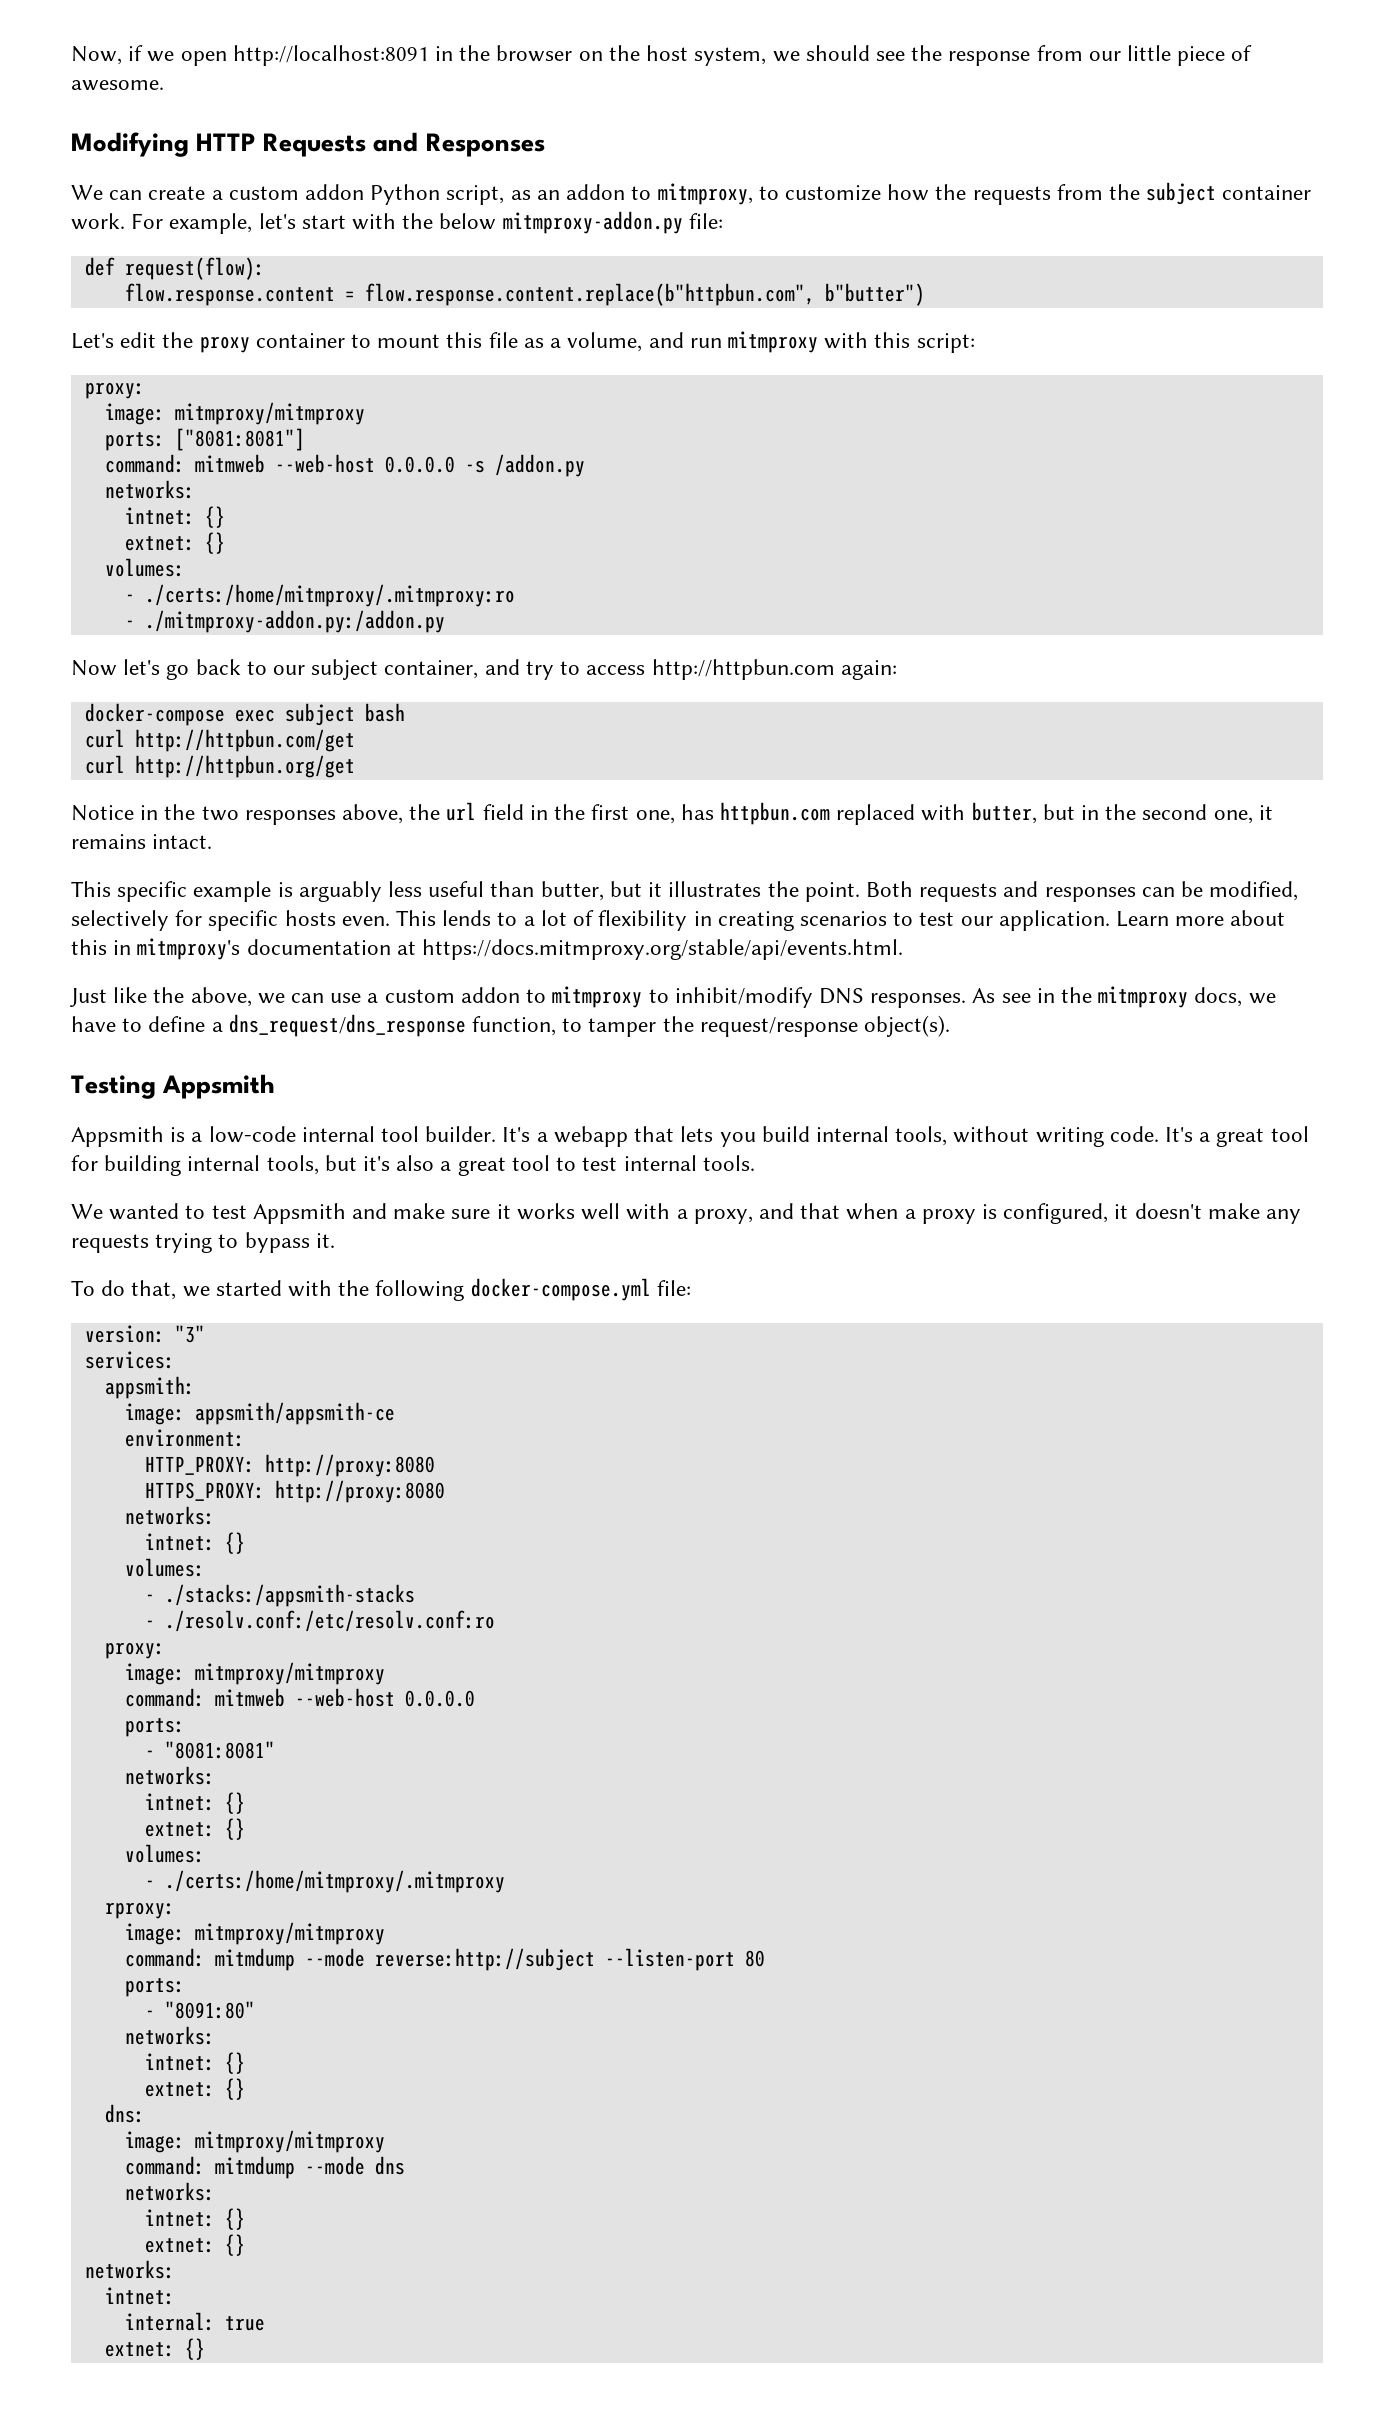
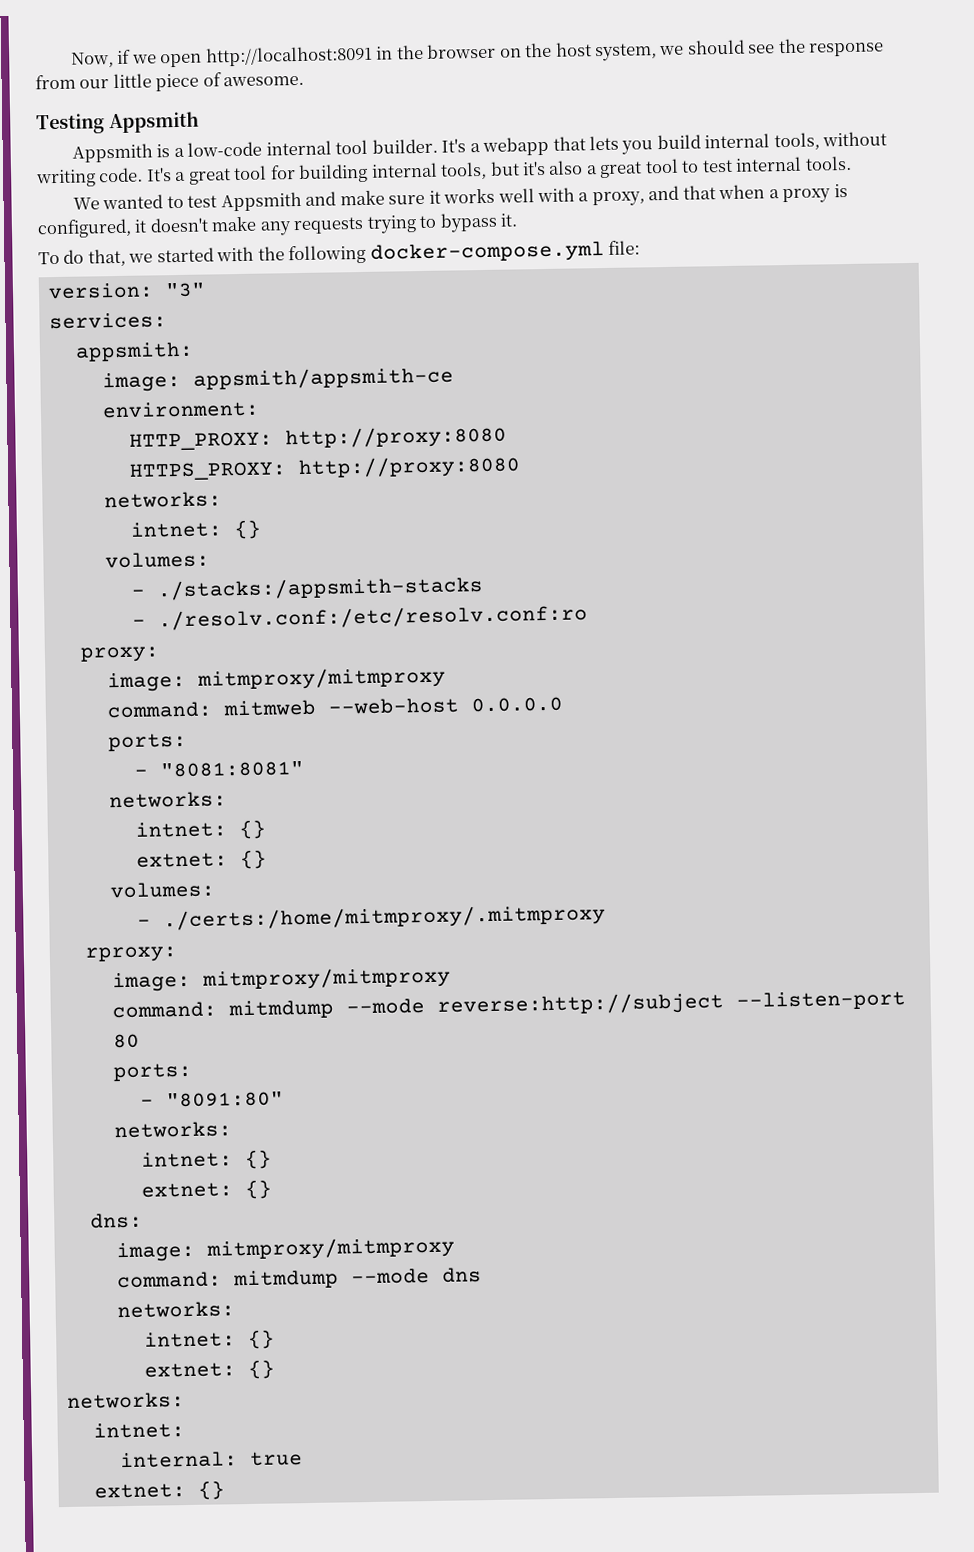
[71,132,545,157] [71,182,1312,205] [71,211,723,234] [84,257,265,280] [124,283,925,306] [71,331,975,353] [84,382,145,399] [104,402,365,425] [104,428,305,451] [104,454,585,477] [104,480,195,499] [124,506,225,528] [124,532,225,554] [104,558,185,577] [124,584,515,607] [124,610,445,633] [71,659,897,680] [84,703,405,726] [84,729,355,752] [84,755,355,778] [71,802,1273,825] [71,834,213,849] [71,881,1299,902] [71,910,1286,931] [71,938,904,960] [70,986,1276,1008] [71,1014,951,1037] // Modifying HTTP Requests and Responses // We can create a custom addon Python script, as an addon to mitmproxy, to customize how the requests from the subject container work. For example, let's start with the below mitmproxy-addon.py file: // def request(flow): // flow.response.content = flow.response.content.replace(b"httpbun.com", b"butter") // Let's edit the proxy container to mount this file as a volume, and run mitmproxy with this script: // proxy: // image: mitmproxy/mitmproxy // ports: ["8081:8081"] // command: mitmweb --web-host 0.0.0.0 -s /addon.py // networks: // intnet: {} // extnet: {} // volumes: // - ./certs:/home/mitmproxy/.mitmproxy:ro // - ./mitmproxy-addon.py:/addon.py // Now let's go back to our subject container, and try to access http://httpbun.com again: // docker-compose exec subject bash // curl http://httpbun.com/get // curl http://httpbun.org/get // Notice in the two responses above, the url field in the first one, has httpbun.com replaced with butter, but in the second one, it remains intact. // This specific example is arguably less useful than butter, but it illustrates the point. Both requests and responses can be modified, selectively for specific hosts even. This lends to a lot of flexibility in creating scenarios to test our application. Learn more about this in mitmproxy's documentation at https://docs.mitmproxy.org/stable/api/events.html. // Just like the above, we can use a custom addon to mitmproxy to inhibit/modify DNS responses. As see in the mitmproxy docs, we have to define a dns_request/dns_response function, to tamper the request/response object(s). -> (305, 81) none

